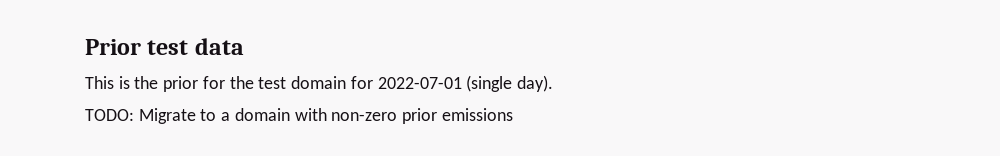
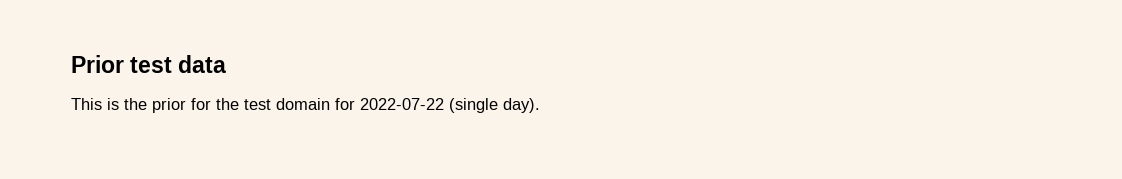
[377,77,462,89] 2022-07-01 -> [360,98,444,110] 2022-07-22
[85,108,513,124] // TODO: Migrate to a domain with non-zero prior emissions -> (540, 105) none

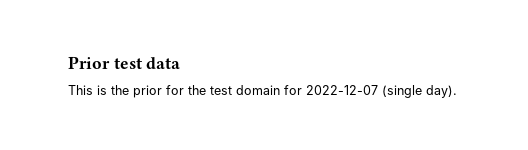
[360,98,444,110] 2022-07-22 -> [306,85,378,95] 2022-12-07

